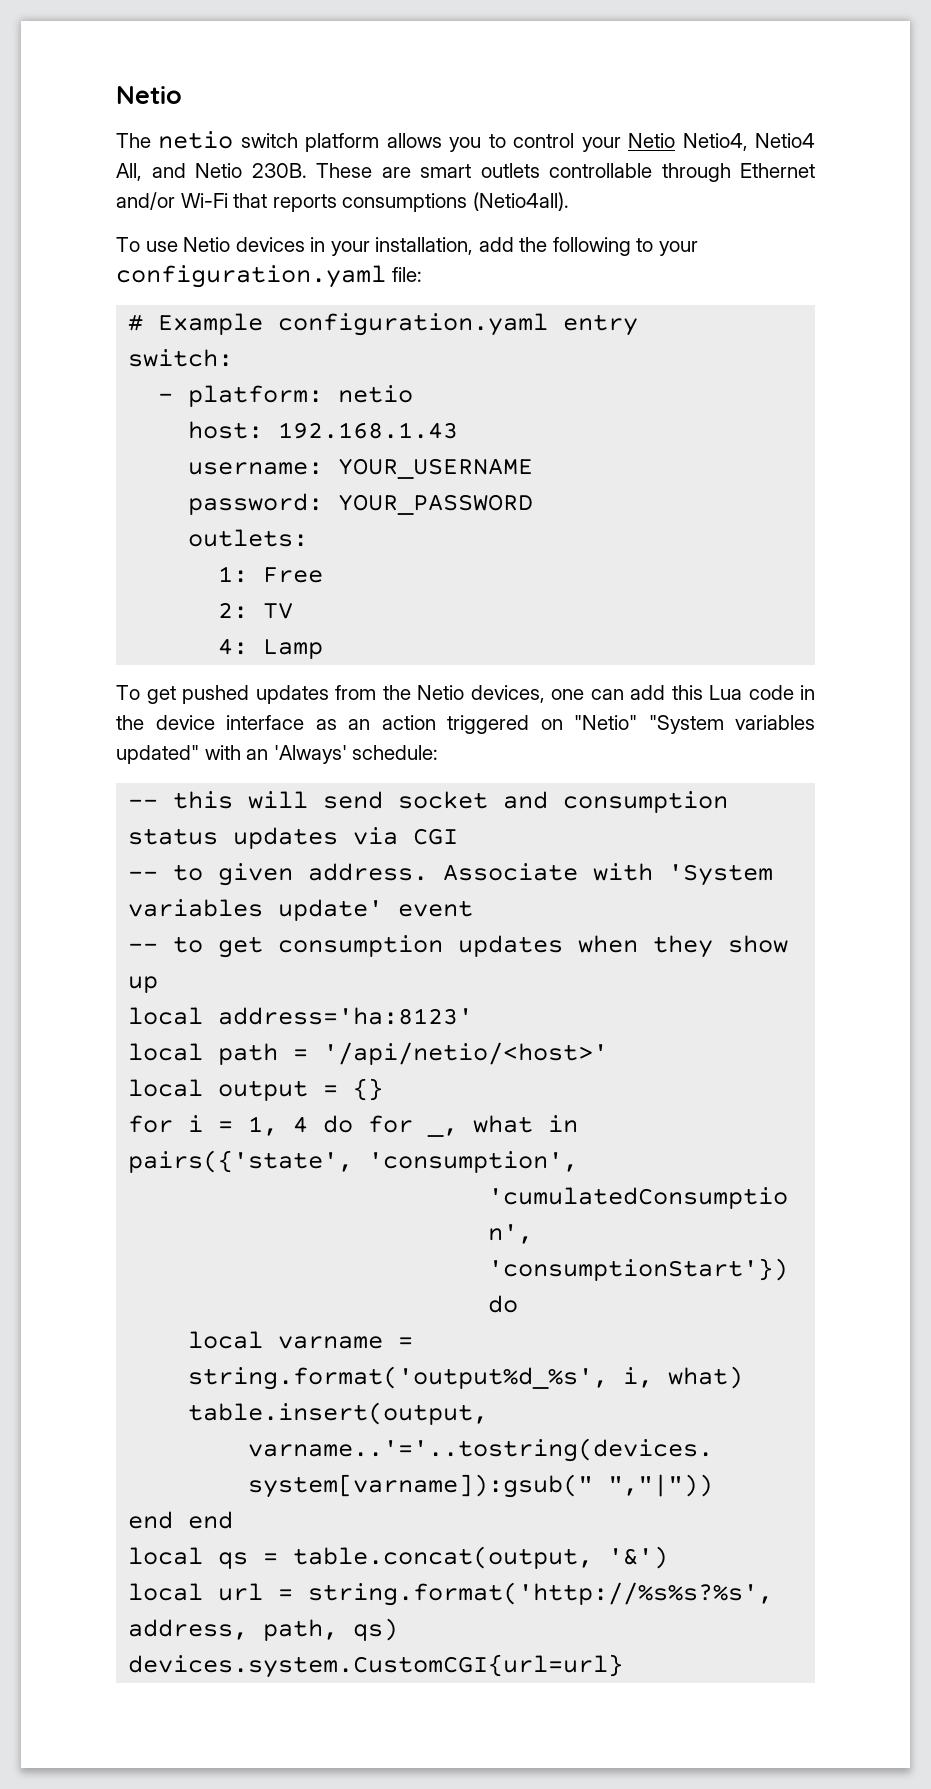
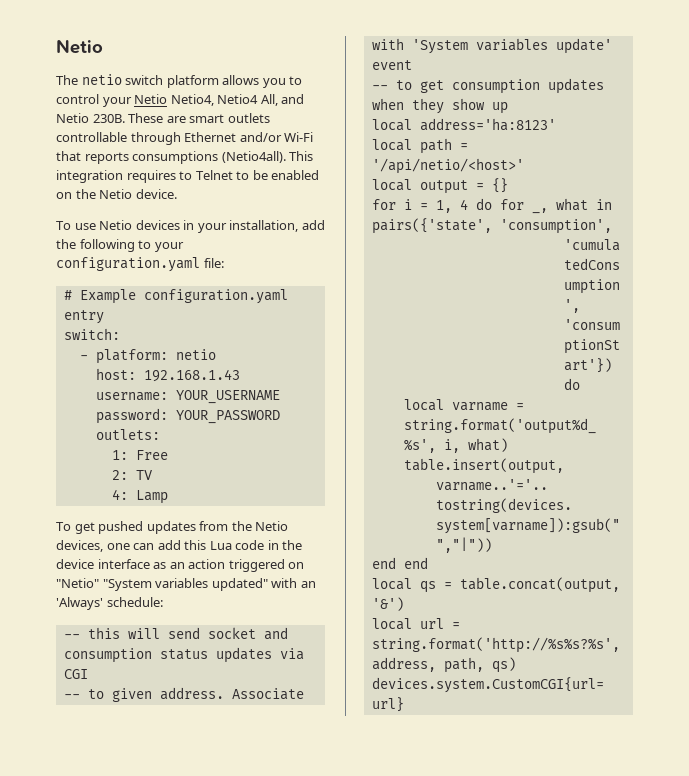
(569, 201) none -> [289,151,314,161] [56,170,320,183] [56,189,177,199] This integration requires to Telnet to be enabled on the Netio device.

